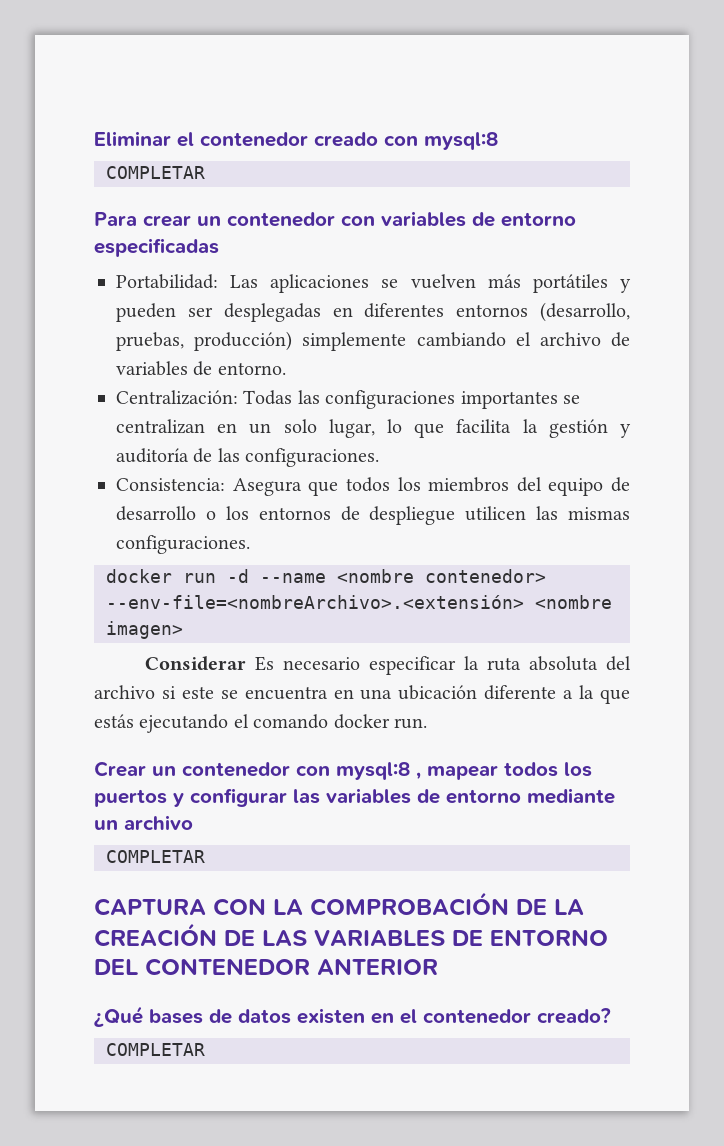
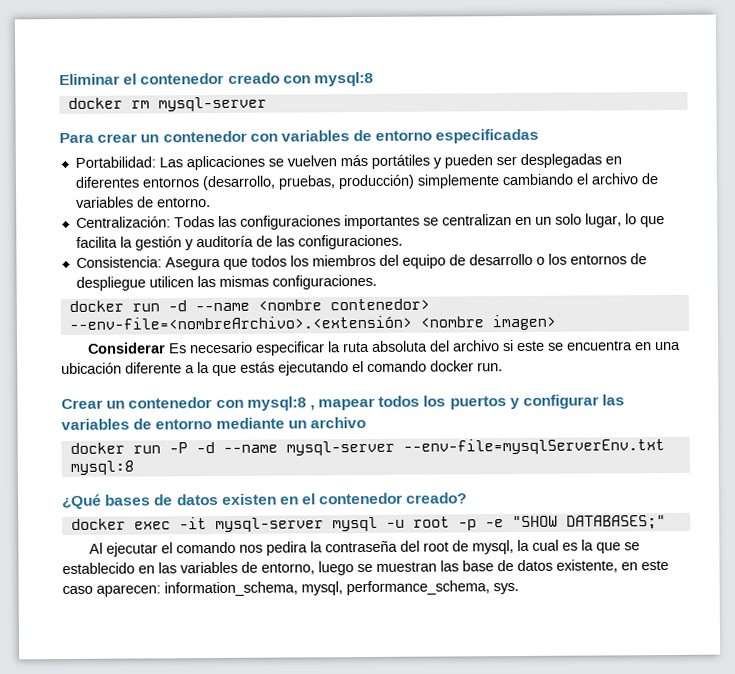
[106,166,205,179] COMPLETAR -> [67,96,267,112] docker rm mysql-server
[106,850,205,863] [94,892,584,916] [94,923,608,947] [94,958,438,976] COMPLETAR // CAPTURA CON LA COMPROBACIÓN DE LA CREACIÓN DE LAS VARIABLES DE ENTORNO DEL CONTENEDOR ANTERIOR -> [69,438,665,456] [69,460,134,475] docker run -P -d --name mysql-server --env-file=mysqlServerEnv.txt mysql:8
[106,1043,205,1056] COMPLETAR -> [70,515,666,533] [89,539,641,557] [62,559,669,576] [62,580,519,597] docker exec -it mysql-server mysql -u root -p -e "SHOW DATABASES;" // Al ejecutar el comando nos pedira la contraseña del root de mysql, la cual es la que se establecido en las variables de entorno, luego se muestran las base de datos existente, en este caso aparecen: information_schema, mysql, performance_schema, sys.

